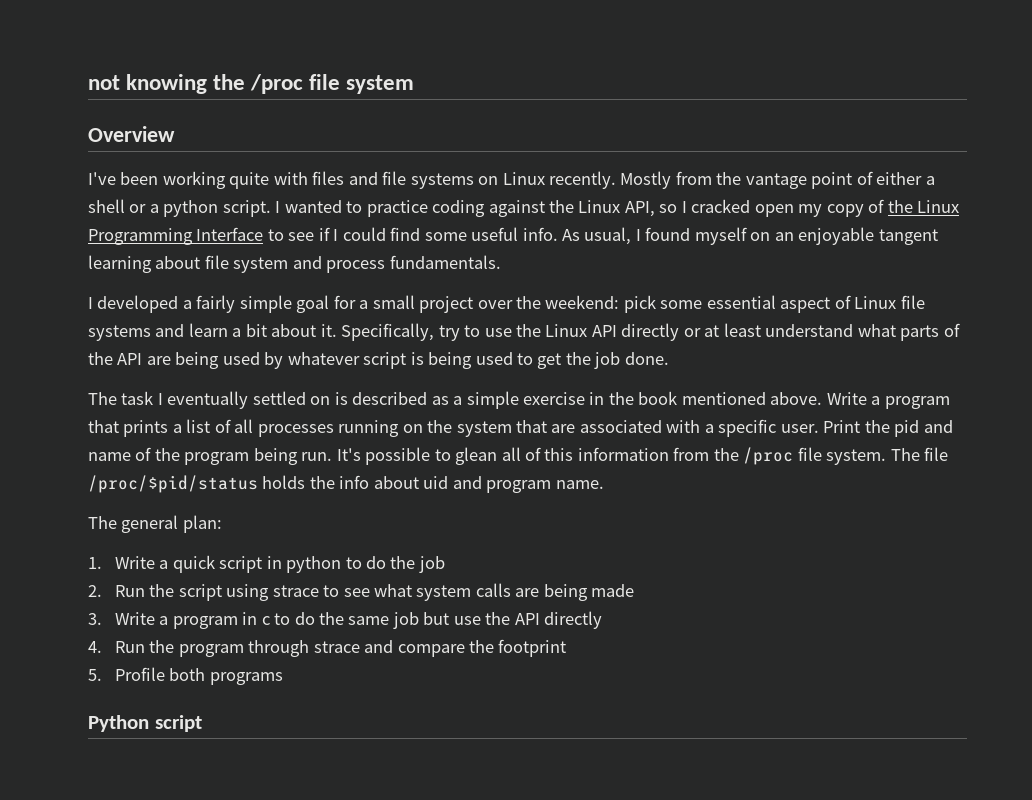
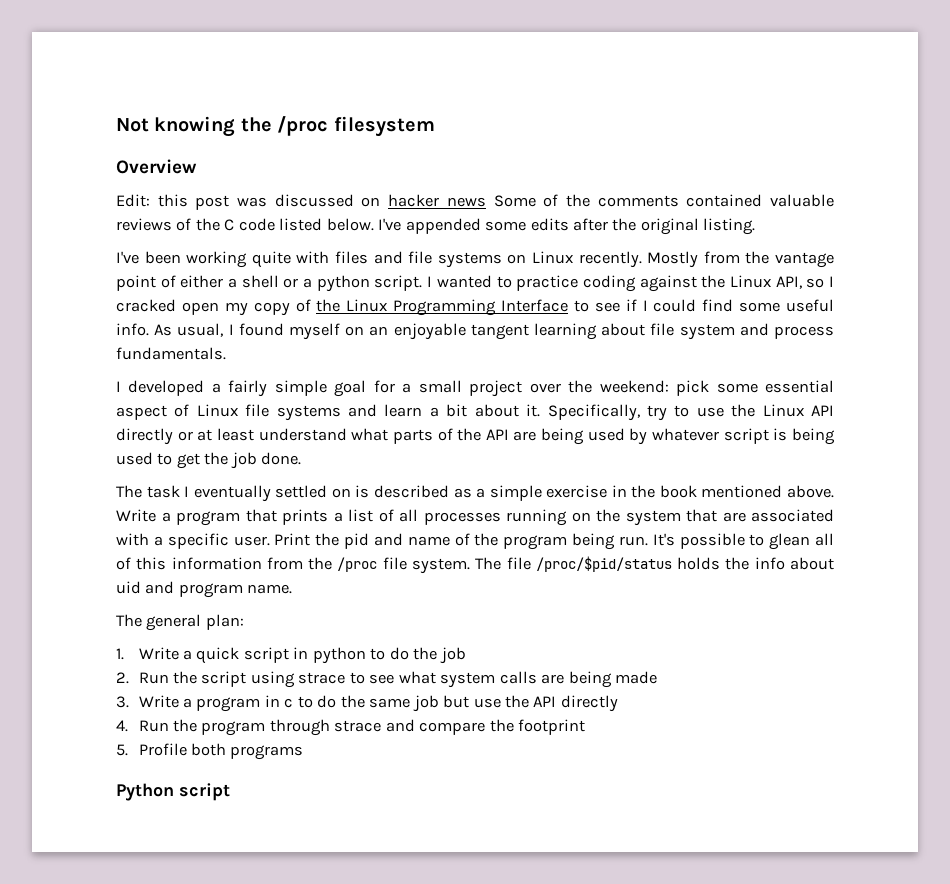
[88,75,120,90] not -> [116,118,149,132] Not
[309,74,415,94] file system -> [333,116,435,137] filesystem
(175, 134) none -> [116,194,834,210] [116,218,756,235] // Edit: this post was discussed on hacker news Some of the comments contained valuable reviews of the C code listed below. I've appended some edits after the original listing.

